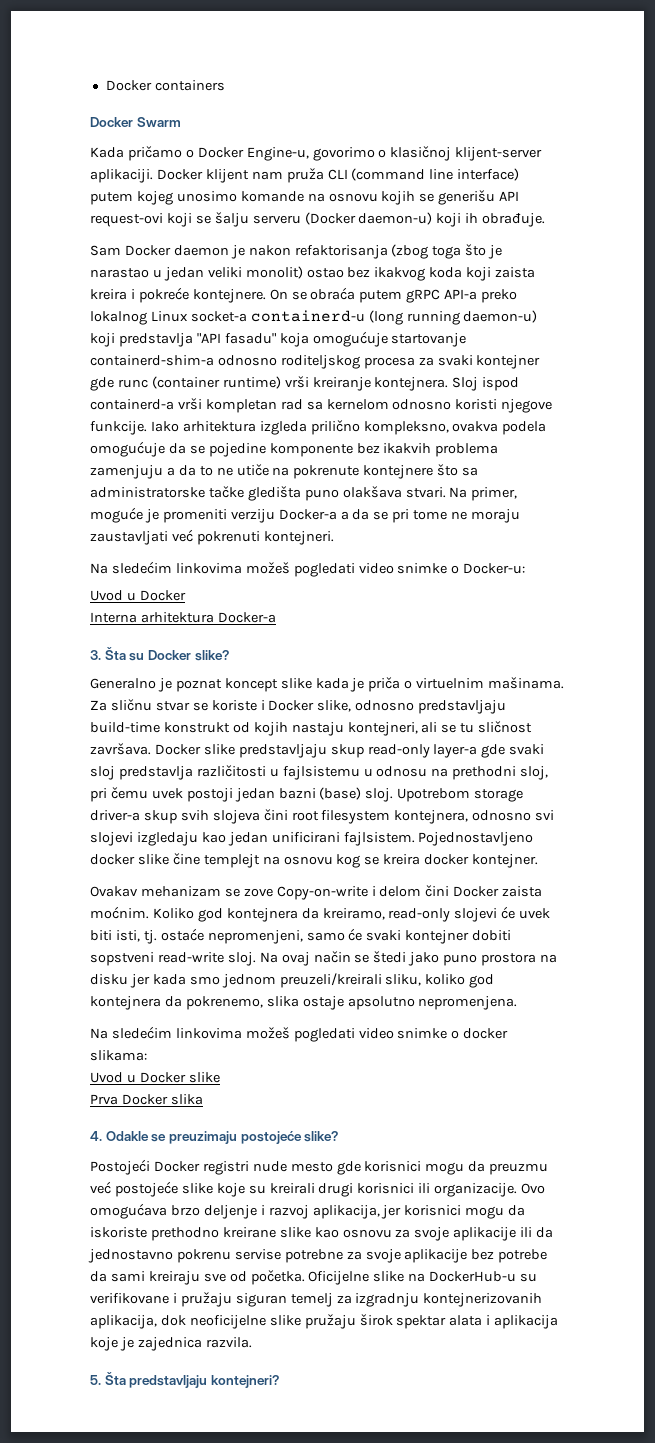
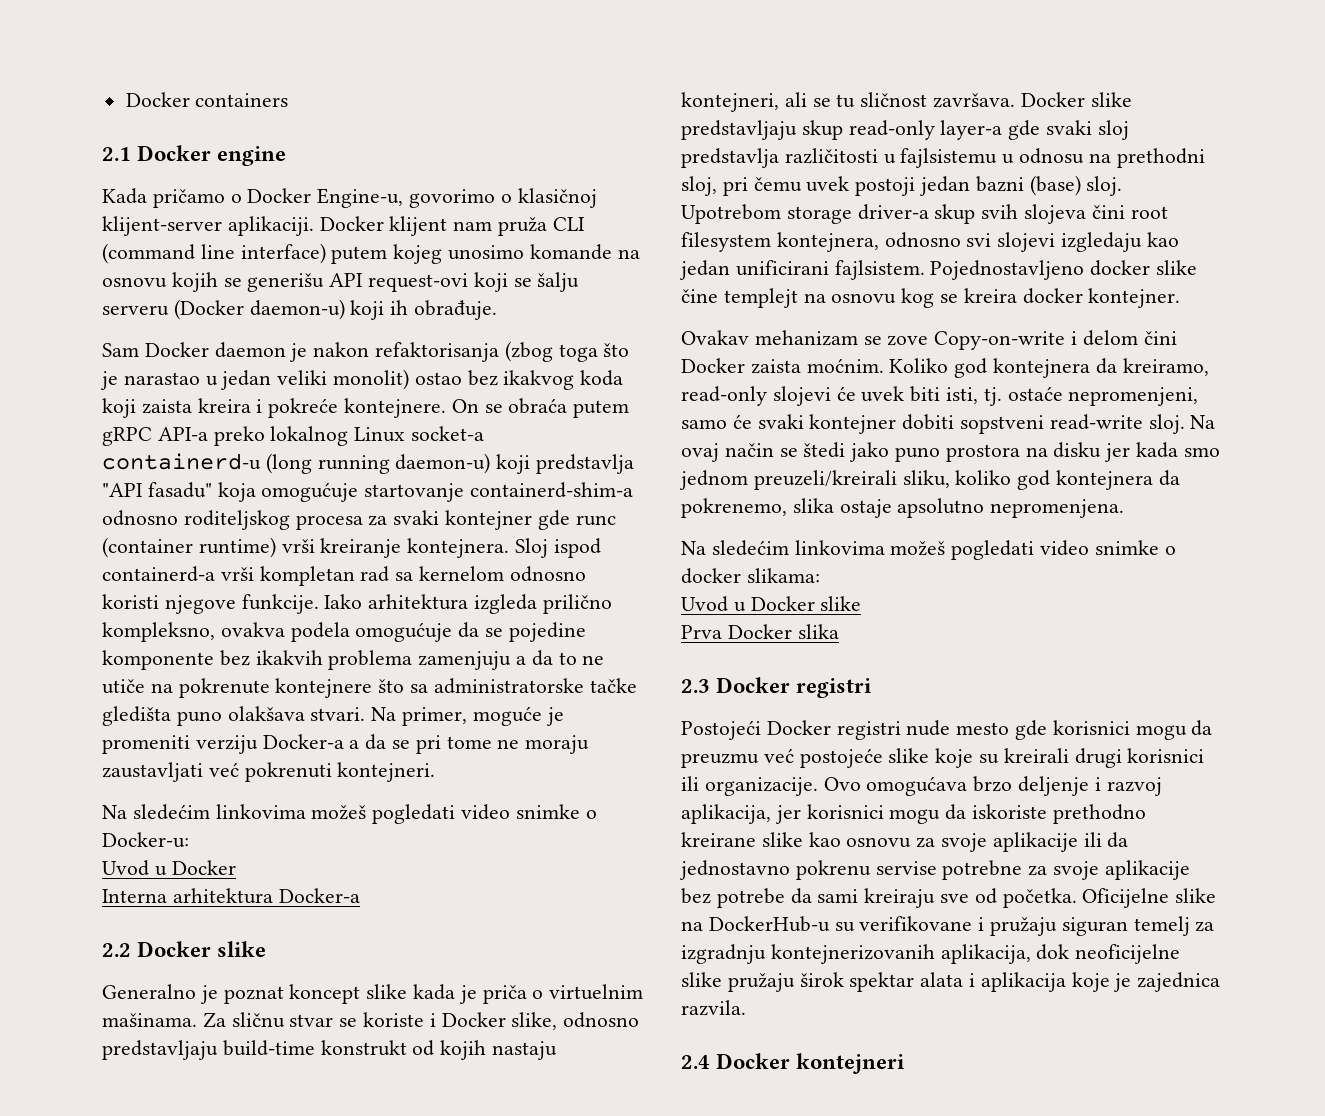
[90,117,181,127] Docker Swarm -> [102,145,287,166] 2.1 Docker engine
[90,647,229,661] 3. Šta su Docker slike? -> [102,941,267,957] 2.2 Docker slike
[90,1131,339,1144] 4. Odakle se preuzimaju postojeće slike? -> [681,677,872,698] 2.3 Docker registri
[90,1372,279,1388] 5. Šta predstavljaju kontejneri? -> [681,1053,905,1074] 2.4 Docker kontejneri

